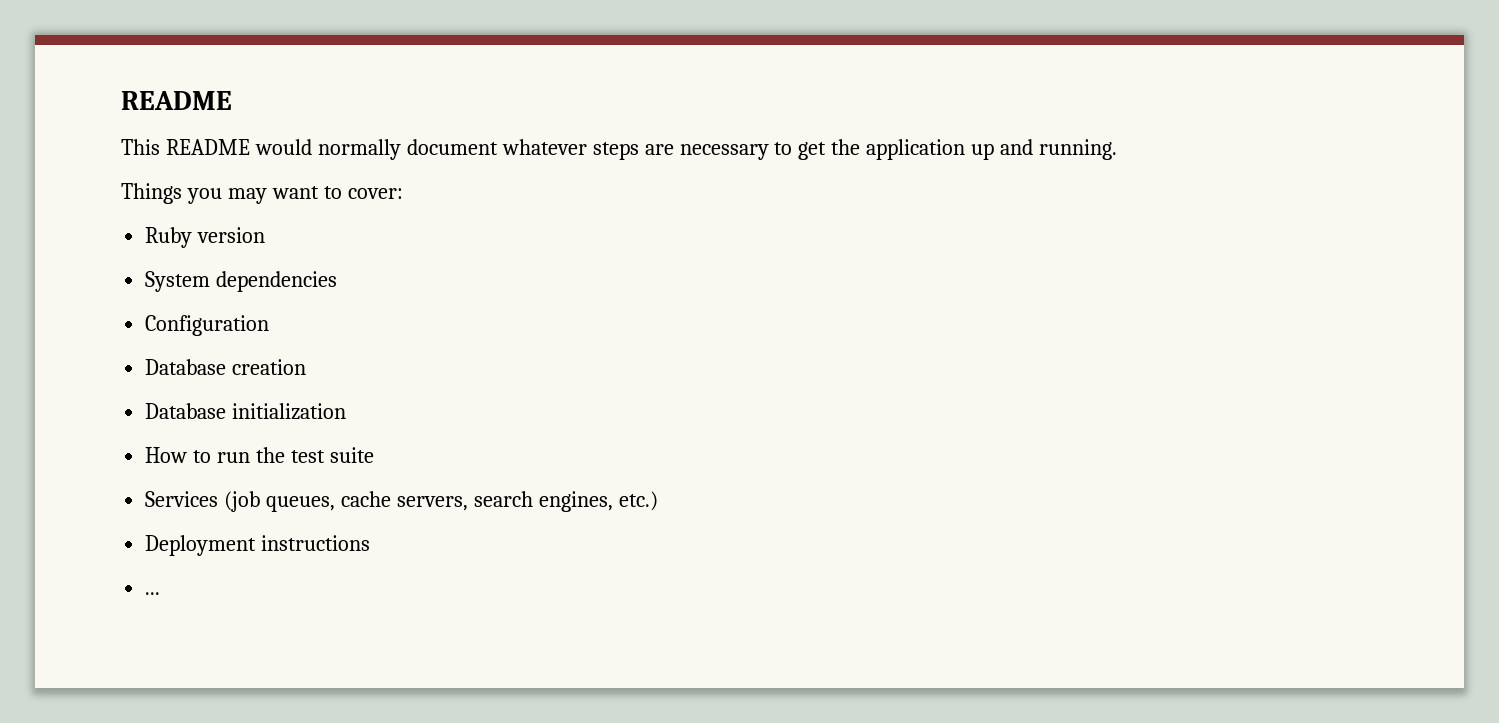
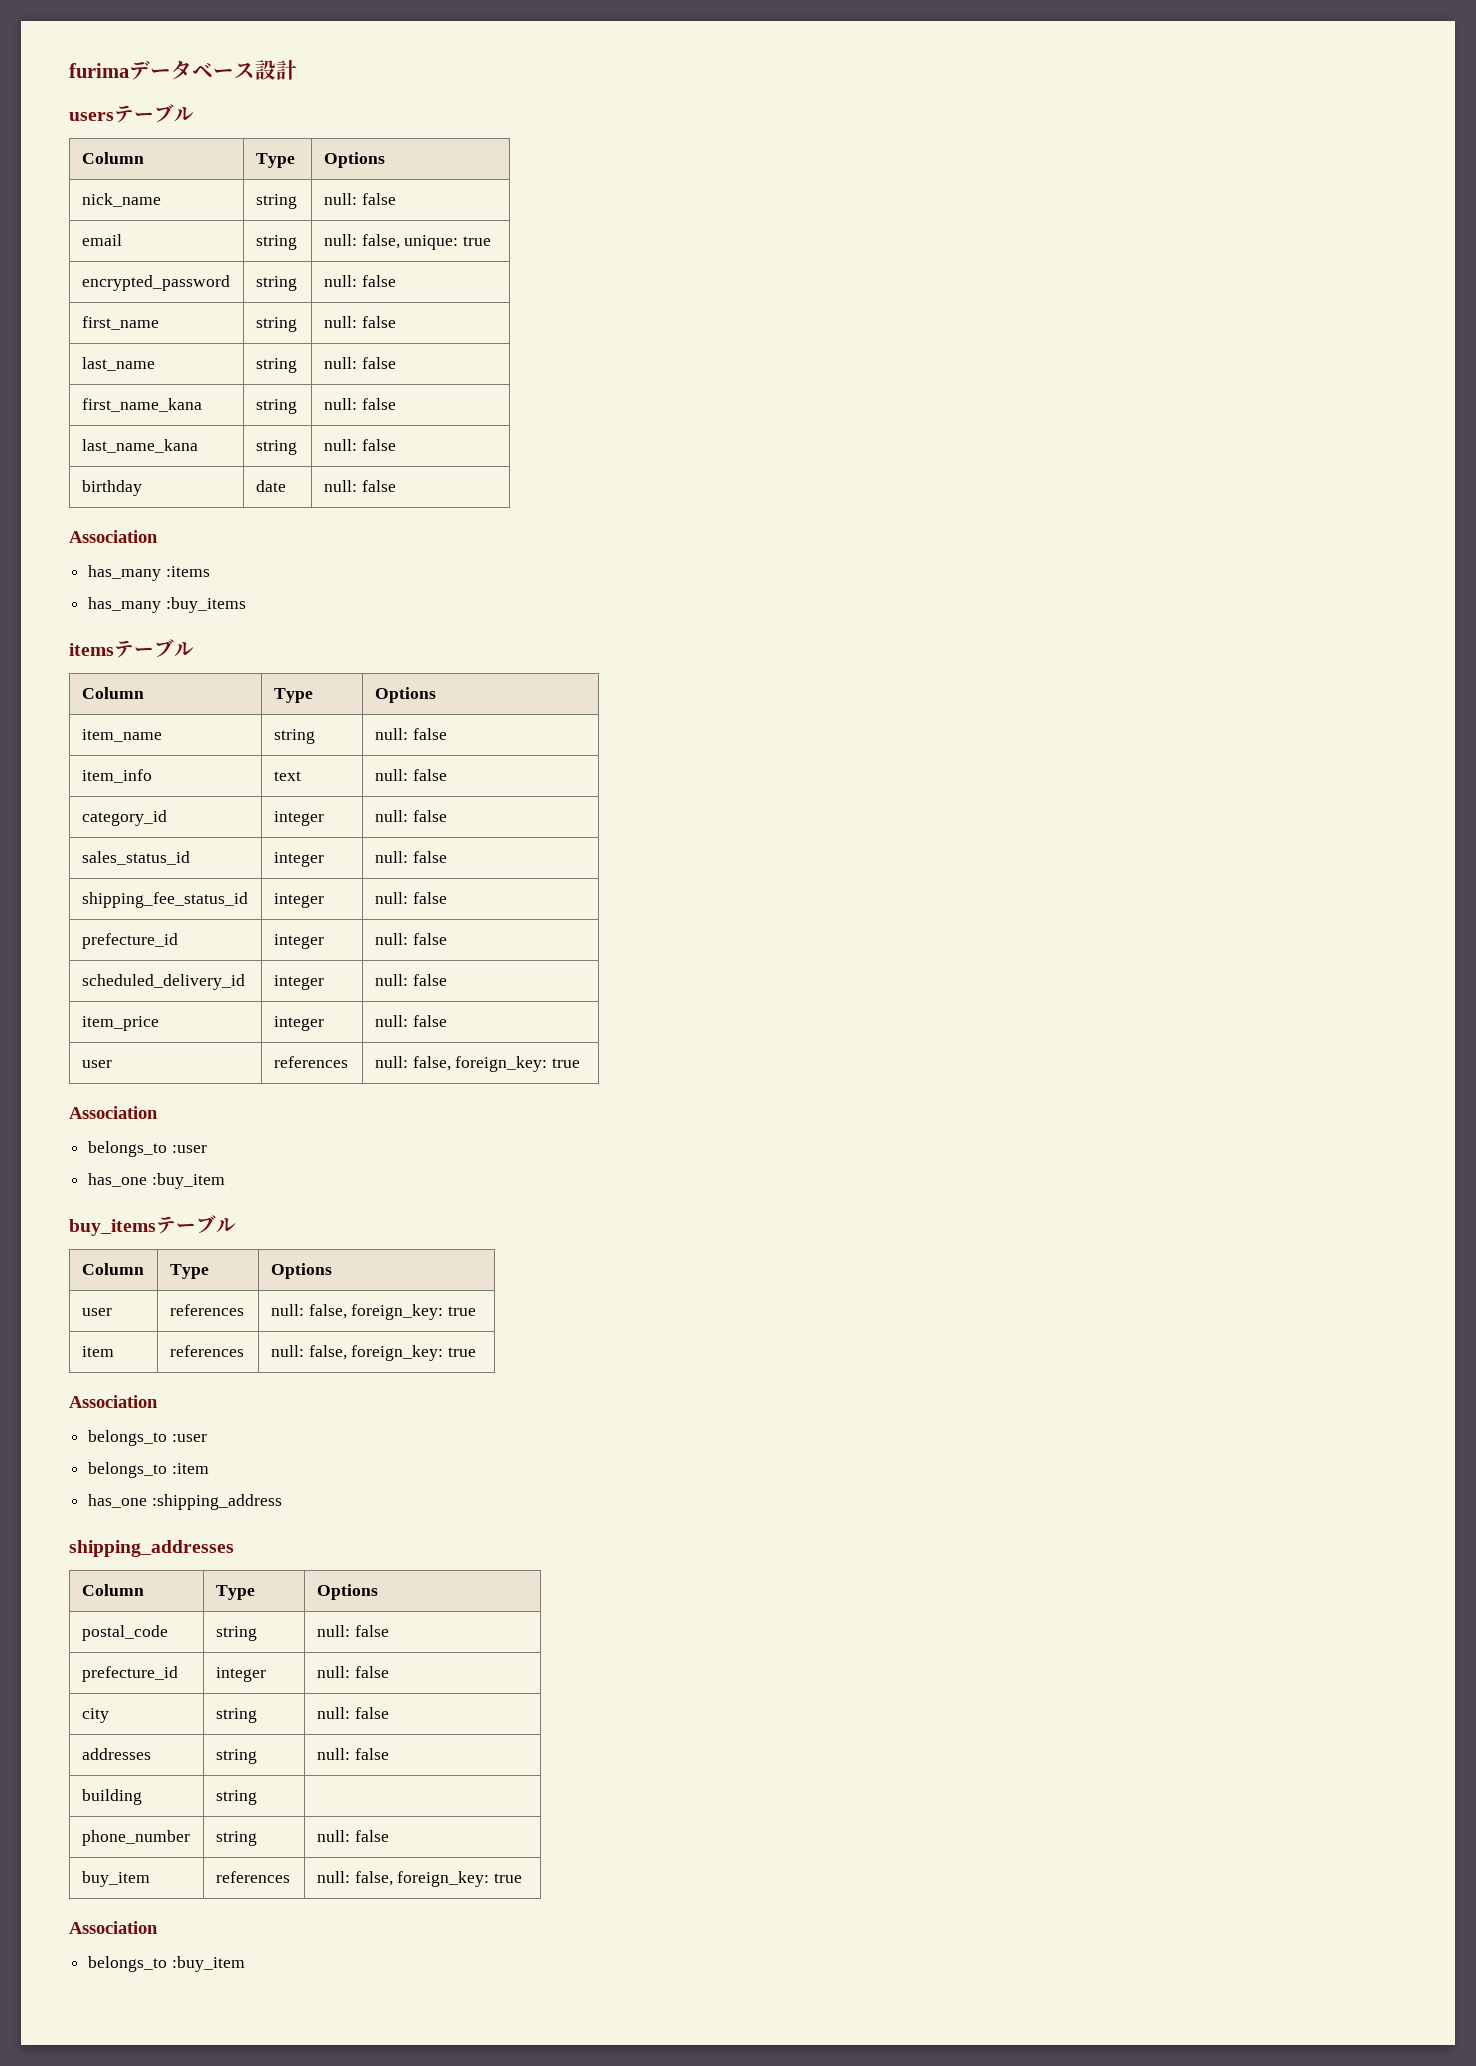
[121,91,232,110] [121,139,1118,160] [121,183,403,204] [145,227,266,248] [145,271,338,292] [145,315,270,336] [145,359,307,375] [145,403,347,420] [145,447,374,463] [145,491,658,512] [145,535,371,556] [145,592,161,595] README // This README would normally document whatever steps are necessary to get the application up and running. // Things you may want to cover: // Ruby version // System dependencies // Configuration // Database creation // Database initialization // How to run the test suite // Services (job queues, cache servers, search engines, etc.) // Deployment instructions // ... -> [69,60,297,80] [69,104,194,123] [81,152,144,164] [255,153,295,168] [323,152,385,168] [81,193,161,207] [255,194,297,209] [323,193,396,205] [81,234,122,246] [255,235,297,250] [323,234,492,250] [81,275,230,291] [255,276,297,291] [323,275,396,287] [81,316,159,330] [255,317,297,332] [323,316,396,328] [81,357,155,371] [255,358,297,373] [323,357,396,369] [81,398,202,412] [255,399,297,414] [323,398,396,410] [81,439,198,453] [255,440,297,455] [323,439,396,451] [81,480,142,496] [255,480,286,492] [323,480,396,492] [69,530,158,543] [88,565,210,581] [88,597,246,613] [69,639,194,658] [81,687,144,699] [273,688,313,703] [374,687,436,703] [81,729,162,742] [273,729,315,744] [374,728,447,740] [81,769,152,783] [273,771,301,781] [374,769,447,781] [81,810,167,826] [273,811,324,826] [374,810,447,822] [81,851,190,865] [273,852,324,867] [374,851,447,863] [81,892,248,908] [273,893,324,908] [374,892,447,904] [81,933,178,949] [273,934,324,949] [374,933,447,945] [81,974,245,990] [273,975,324,990] [374,974,447,986] [81,1016,159,1031] [273,1016,324,1031] [374,1015,447,1027] [81,1060,112,1068] [273,1056,348,1068] [374,1056,581,1072] [69,1106,158,1119] [88,1141,207,1157] [88,1173,225,1189] [69,1215,236,1236] [81,1263,144,1275] [169,1264,209,1279] [270,1263,332,1279] [81,1308,112,1316] [169,1304,244,1316] [270,1304,477,1320] [81,1346,114,1357] [169,1345,244,1357] [270,1345,477,1361] [69,1395,158,1408] [88,1430,207,1446] [88,1462,209,1478] [88,1494,282,1510] [69,1540,234,1557] [81,1584,144,1596] [215,1585,255,1600] [316,1584,378,1600] [81,1625,168,1641] [215,1626,257,1641] [316,1625,389,1637] [81,1666,178,1682] [215,1667,266,1682] [316,1666,389,1678] [81,1708,109,1723] [215,1708,257,1723] [316,1707,389,1719] [81,1748,151,1760] [215,1749,257,1764] [316,1748,389,1760] [81,1789,142,1805] [215,1790,257,1805] [81,1830,190,1846] [215,1831,257,1846] [316,1830,389,1842] [81,1871,150,1887] [215,1871,290,1883] [316,1871,523,1887] [69,1921,158,1934] [88,1956,245,1972] furimaデータベース設計 // usersテーブル // Column | Type | Options // nick_name | string | null: false // email | string | null: false, unique: true // encrypted_password | string | null: false // first_name | string | null: false // last_name | string | null: false // first_name_kana | string | null: false // last_name_kana | string | null: false // birthday | date | null: false // Association // has_many :items // has_many :buy_items // itemsテーブル // Column | Type | Options // item_name | string | null: false // item_info | text | null: false // category_id | integer | null: false // sales_status_id | integer | null: false // shipping_fee_status_id | integer | null: false // prefecture_id | integer | null: false // scheduled_delivery_id | integer | null: false // item_price | integer | null: false // user | references | null: false, foreign_key: true // Association // belongs_to :user // has_one :buy_item // buy_itemsテーブル // Column | Type | Options // user | references | null: false, foreign_key: true // item | references | null: false, foreign_key: true // Association // belongs_to :user // belongs_to :item // has_one :shipping_address // shipping_addresses // Column | Type | Options // postal_code | string | null: false // prefecture_id | integer | null: false // city | string | null: false // addresses | string | null: false // building | string | // phone_number | string | null: false // buy_item | references | null: false, foreign_key: true // Association // belongs_to :buy_item

